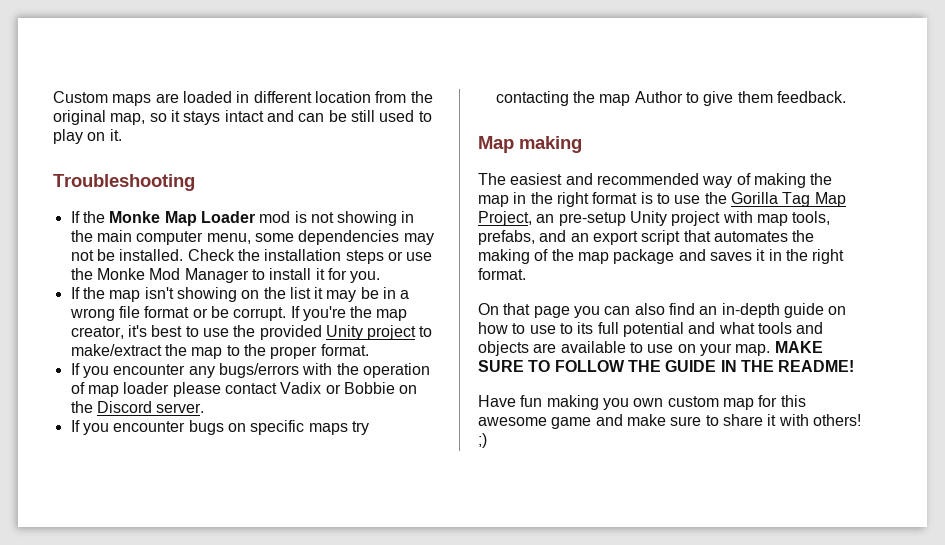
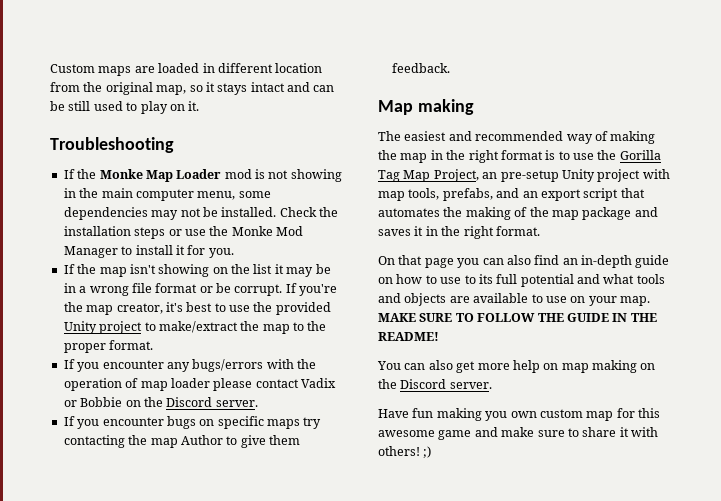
(855, 366) none -> [377,360,656,373] [378,379,492,389] // You can also get more help on map making on the Discord server.

